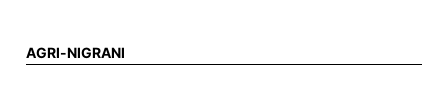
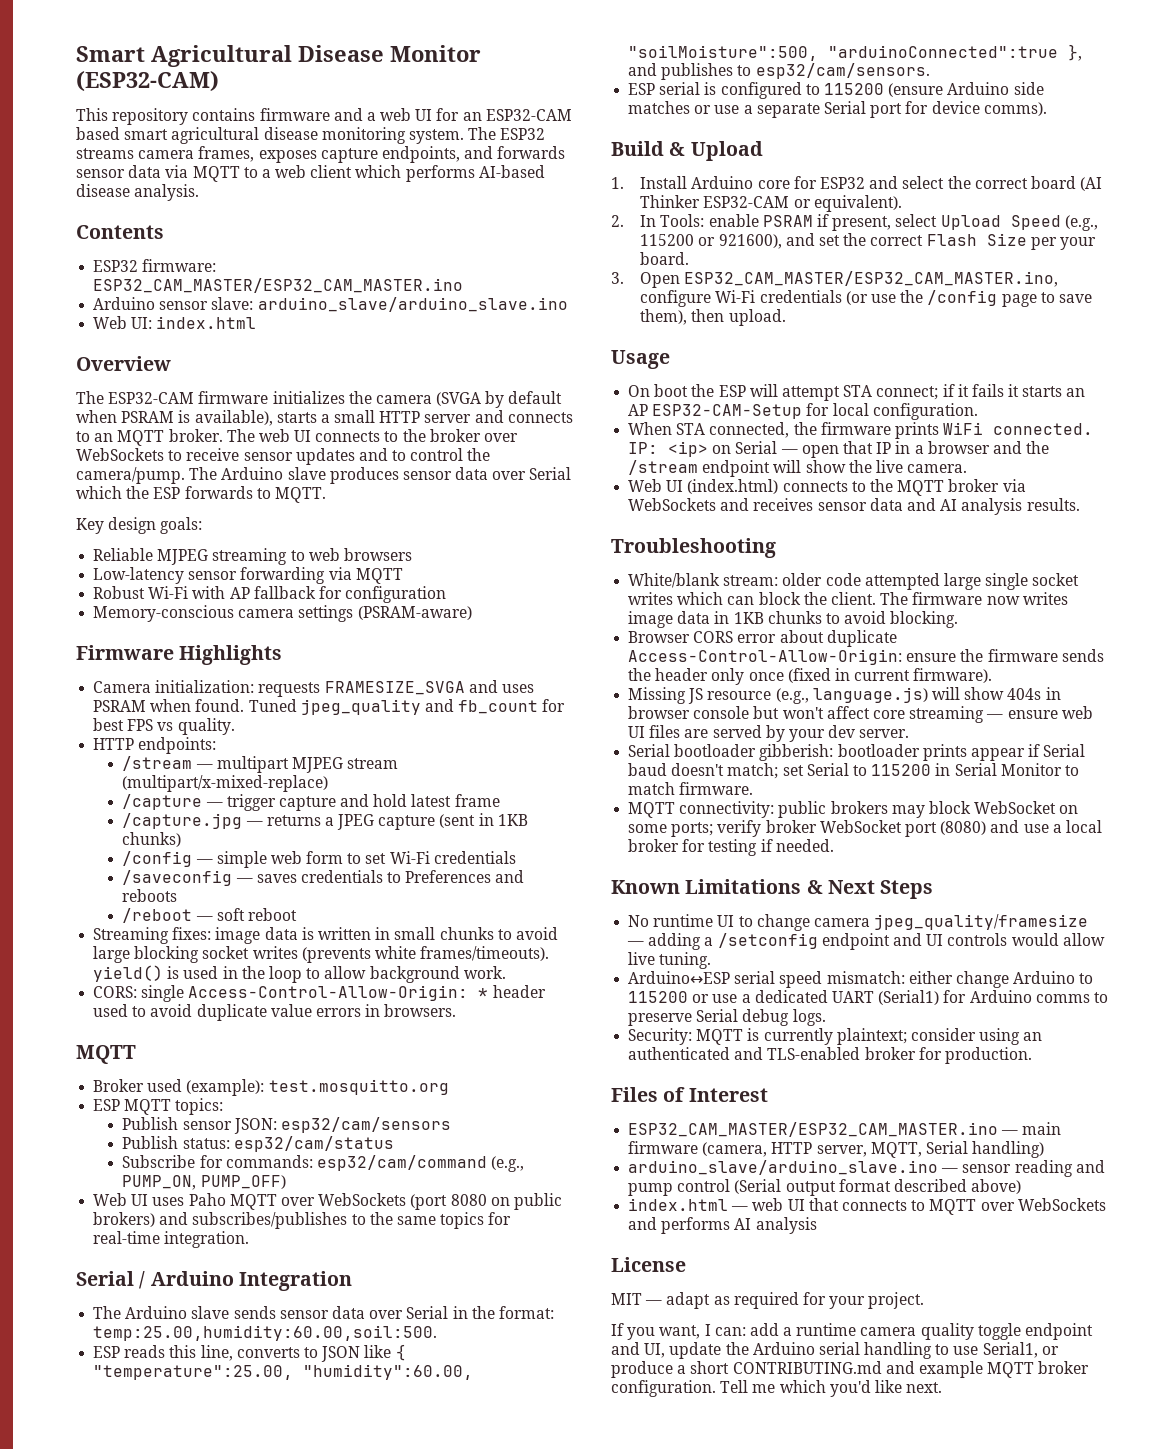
[26,47,125,59] AGRI-NIGRANI -> [76,45,481,67] [76,71,219,92] [76,108,572,125] [76,127,546,144] [76,146,566,163] [76,165,545,182] [76,184,200,201] [76,225,164,239] [93,259,217,272] [93,278,464,293] [93,297,568,312] [93,316,257,329] [76,356,171,371] [76,391,563,408] [76,410,573,426] [76,429,519,446] [76,448,491,465] [76,467,572,484] [76,486,326,503] [76,517,203,534] [93,548,412,565] [93,567,403,584] [93,586,447,603] [93,605,472,622] [76,645,283,665] [93,680,534,697] [93,699,566,715] [93,718,235,735] [93,737,217,754] [122,756,399,773] [122,775,329,792] [122,794,500,811] [122,813,528,830] [122,832,182,847] [122,851,516,868] [122,870,525,886] [122,889,178,902] [122,908,297,923] [93,927,558,944] [93,946,550,963] [93,965,506,983] [93,985,546,1002] [93,1004,457,1021] [76,1045,136,1064] [93,1079,449,1096] [93,1098,224,1115] [122,1117,451,1134] [122,1136,394,1152] [122,1155,525,1172] [122,1175,286,1190] [93,1193,562,1210] [93,1212,512,1229] [93,1231,250,1248] [76,1271,352,1291] [93,1306,554,1319] [93,1325,438,1341] [93,1344,406,1362] [93,1364,474,1380] [628,44,1083,61] [628,63,930,80] [628,82,1044,99] [628,101,1047,118] [611,141,763,161] [611,176,1103,191] [640,195,902,212] [611,214,1098,231] [640,233,1096,250] [640,252,690,265] [611,271,1059,288] [640,290,1092,307] [640,309,786,326] [611,350,670,369] [628,384,1086,401] [628,403,978,420] [628,422,1094,439] [628,441,1050,458] [628,460,968,477] [628,479,1026,496] [628,498,1080,515] [611,538,776,558] [628,573,1080,590] [628,592,1068,605] [628,611,959,628] [628,630,897,647] [628,649,1104,665] [628,668,993,685] [628,687,1061,704] [628,706,1093,723] [628,725,910,742] [628,744,1086,761] [628,763,1079,779] [628,782,754,795] [628,801,1079,818] [628,820,1102,837] [628,839,834,856] [611,879,934,899] [628,914,1089,931] [627,933,1105,950] [628,952,712,969] [628,971,1094,988] [628,990,1108,1005] [628,1009,826,1026] [628,1028,1043,1045] [628,1047,1032,1064] [611,1087,768,1102] [628,1122,1062,1137] [628,1141,1045,1158] [628,1160,1105,1177] [628,1179,1022,1196] [628,1198,1106,1215] [628,1217,817,1234] [611,1257,686,1272] [611,1292,925,1309] [611,1323,1094,1340] [611,1342,1059,1359] [611,1361,1090,1378] [611,1380,943,1397] Smart Agricultural Disease Monitor (ESP32-CAM) // This repository contains firmware and a web UI for an ESP32-CAM based smart agricultural disease monitoring system. The ESP32 streams camera frames, exposes capture endpoints, and forwards sensor data via MQTT to a web client which performs AI-based disease analysis. // Contents // ESP32 firmware: ESP32_CAM_MASTER/ESP32_CAM_MASTER.ino // Arduino sensor slave: arduino_slave/arduino_slave.ino // Web UI: index.html // Overview // The ESP32-CAM firmware initializes the camera (SVGA by default when PSRAM is available), starts a small HTTP server and connects to an MQTT broker. The web UI connects to the broker over WebSockets to receive sensor updates and to control the camera/pump. The Arduino slave produces sensor data over Serial which the ESP forwards to MQTT. // Key design goals: // Reliable MJPEG streaming to web browsers // Low-latency sensor forwarding via MQTT // Robust Wi‑Fi with AP fallback for configuration // Memory-conscious camera settings (PSRAM-aware) // Firmware Highlights // Camera initialization: requests FRAMESIZE_SVGA and uses PSRAM when found. Tuned jpeg_quality and fb_count for best FPS vs quality. // HTTP endpoints: // /stream — multipart MJPEG stream (multipart/x-mixed-replace) // /capture — trigger capture and hold latest frame // /capture.jpg — returns a JPEG capture (sent in 1KB chunks) // /config — simple web form to set Wi‑Fi credentials // /saveconfig — saves credentials to Preferences and reboots // /reboot — soft reboot // Streaming fixes: image data is written in small chunks to avoid large blocking socket writes (prevents white frames/timeouts). yield() is used in the loop to allow background work. // CORS: single Access-Control-Allow-Origin: * header used to avoid duplicate value errors in browsers. // MQTT // Broker used (example): test.mosquitto.org // ESP MQTT topics: // Publish sensor JSON: esp32/cam/sensors // Publish status: esp32/cam/status // Subscribe for commands: esp32/cam/command (e.g., PUMP_ON, PUMP_OFF) // Web UI uses Paho MQTT over WebSockets (port 8080 on public brokers) and subscribes/publishes to the same topics for real-time integration. // Serial / Arduino Integration // The Arduino slave sends sensor data over Serial in the format: temp:25.00,humidity:60.00,soil:500. // ESP reads this line, converts to JSON like { "temperature":25.00, "humidity":60.00, "soilMoisture":500, "arduinoConnected":true }, and publishes to esp32/cam/sensors. // ESP serial is configured to 115200 (ensure Arduino side matches or use a separate Serial port for device comms). // Build & Upload // 1. Install Arduino core for ESP32 and select the correct board (AI Thinker ESP32-CAM or equivalent). // 2. In Tools: enable PSRAM if present, select Upload Speed (e.g., 115200 or 921600), and set the correct Flash Size per your board. // 3. Open ESP32_CAM_MASTER/ESP32_CAM_MASTER.ino, configure Wi‑Fi credentials (or use the /config page to save them), then upload. // Usage // On boot the ESP will attempt STA connect; if it fails it starts an AP ESP32-CAM-Setup for local configuration. // When STA connected, the firmware prints WiFi connected. IP: <ip> on Serial — open that IP in a browser and the /stream endpoint will show the live camera. // Web UI (index.html) connects to the MQTT broker via WebSockets and receives sensor data and AI analysis results. // Troubleshooting // White/blank stream: older code attempted large single socket writes which can block the client. The firmware now writes image data in 1KB chunks to avoid blocking. // Browser CORS error about duplicate Access-Control-Allow-Origin: ensure the firmware sends the header only once (fixed in current firmware). // Missing JS resource (e.g., language.js) will show 404s in browser console but won't affect core streaming — ensure web UI files are served by your dev server. // Serial bootloader gibberish: bootloader prints appear if Serial baud doesn't match; set Serial to 115200 in Serial Monitor to match firmware. // MQTT connectivity: public brokers may block WebSocket on some ports; verify broker WebSocket port (8080) and use a local broker for testing if needed. // Known Limitations & Next Steps // No runtime UI to change camera jpeg_quality/framesize — adding a /setconfig endpoint and UI controls would allow live tuning. // Arduino↔ESP serial speed mismatch: either change Arduino to 115200 or use a dedicated UART (Serial1) for Arduino comms to preserve Serial debug logs. // Security: MQTT is currently plaintext; consider using an authenticated and TLS-enabled broker for production. // Files of Interest // ESP32_CAM_MASTER/ESP32_CAM_MASTER.ino — main firmware (camera, HTTP server, MQTT, Serial handling) // arduino_slave/arduino_slave.ino — sensor reading and pump control (Serial output format described above) // index.html — web UI that connects to MQTT over WebSockets and performs AI analysis // License // MIT — adapt as required for your project. // If you want, I can: add a runtime camera quality toggle endpoint and UI, update the Arduino serial handling to use Serial1, or produce a short CONTRIBUTING.md and example MQTT broker configuration. Tell me which you'd like next.

